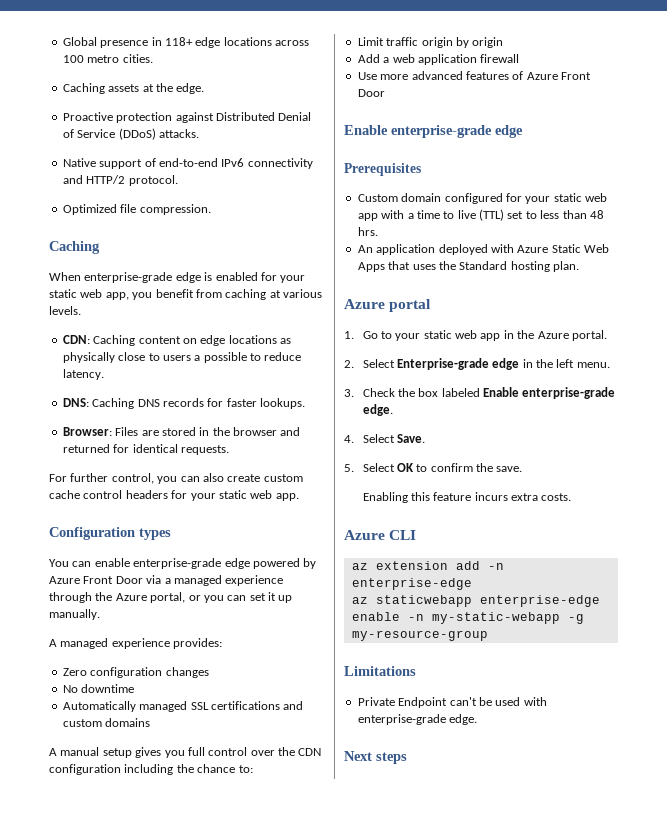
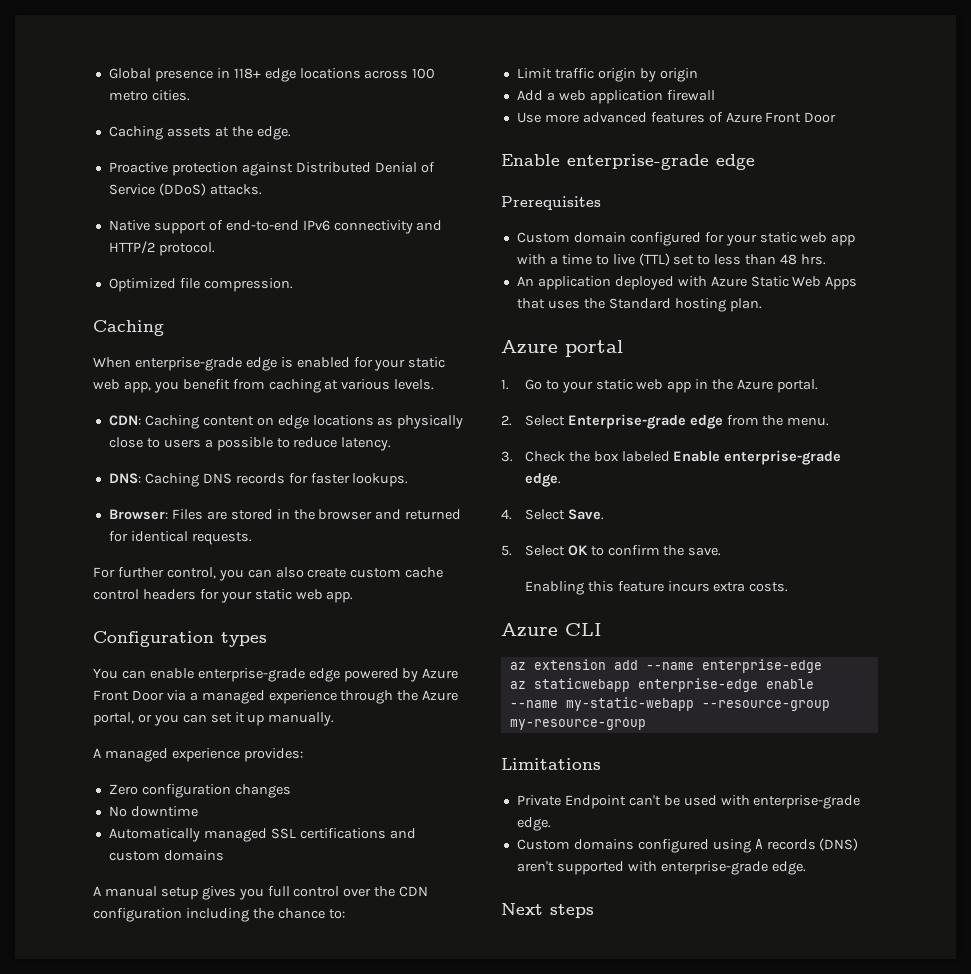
[522,359,575,368] in the left -> [726,415,784,426] from the
[487,563,504,570] -n -> [645,662,694,670] --name
[407,612,584,624] -n my-static-webapp -g -> [509,697,830,711] --name my-static-webapp --resource-group
(478, 719) none -> [516,838,859,853] [516,861,806,875] // Custom domains configured using A records (DNS) aren't supported with enterprise-grade edge.

